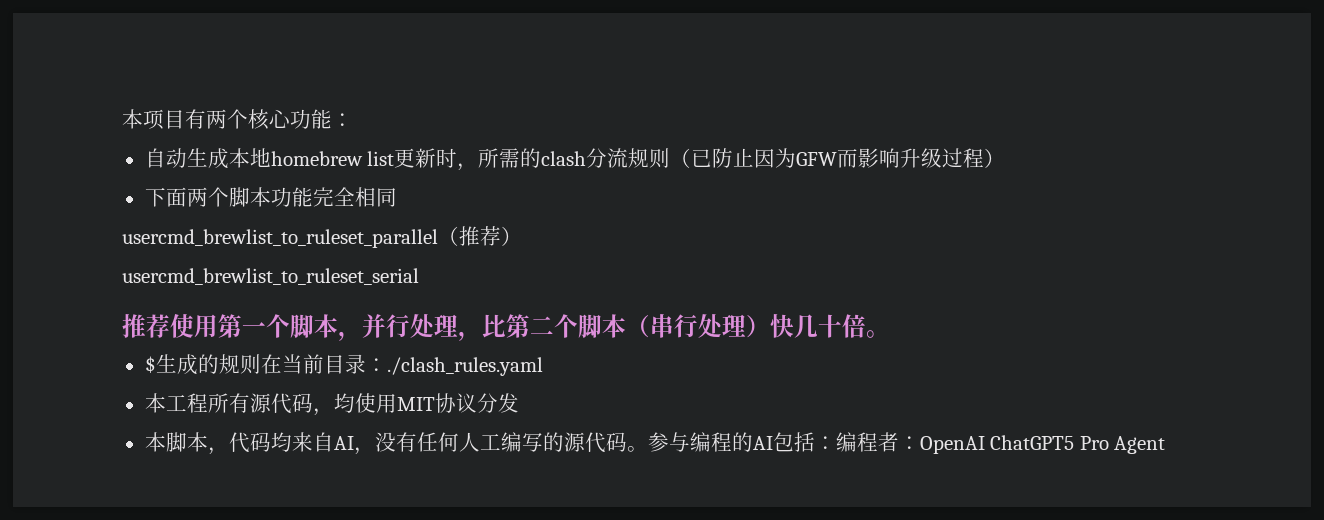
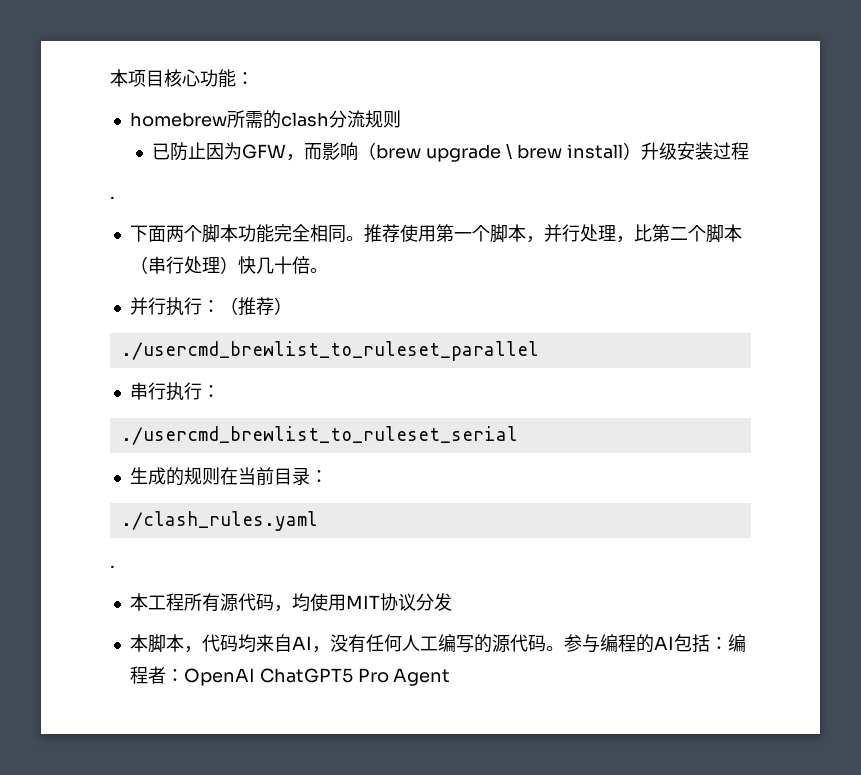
[185,109,248,129] 有两个 -> (164, 78) none
[144,148,479,171] 自动生成本地homebrew list更新时， -> [129,112,227,127] homebrew
[670,148,692,168] （ -> (401, 119) //
[837,148,943,168] 而影响升级 -> [286,142,713,162] ，而影响（brew upgrade \ brew install）升级安装
[984,148,1006,168] ） -> [110,196,115,199] // .
[122,226,522,248] [122,268,419,285] // usercmd_brewlist_to_ruleset_parallel（推荐） // usercmd_brewlist_to_ruleset_serial // -> [345,236,364,241] 。
[144,356,156,373] $ -> [129,297,292,316] [120,341,539,361] [129,382,220,401] [120,426,518,445] 并行执行：（推荐） // ./usercmd_brewlist_to_ruleset_parallel // 串行执行： // ./usercmd_brewlist_to_ruleset_serial //
(387, 365) none -> (328, 476) //
(543, 366) none -> [110,565,115,568] // .

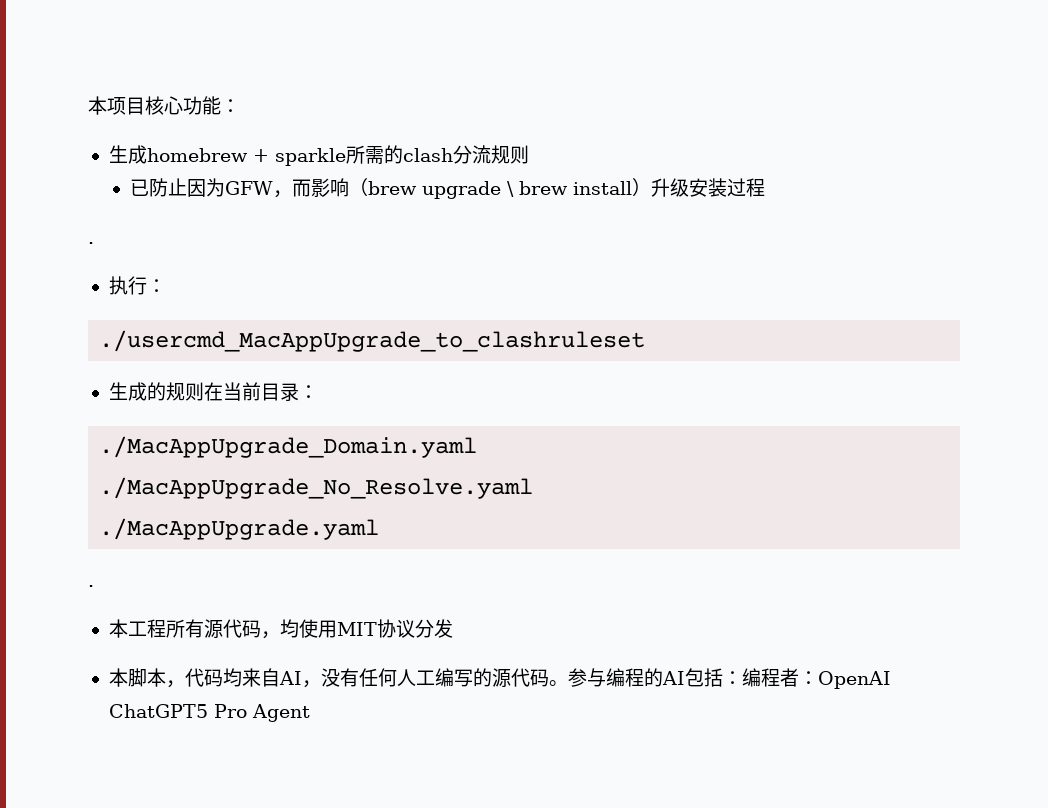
[129,112,227,127] homebrew -> [108,145,346,166] 生成homebrew + sparkle
[129,224,742,243] [129,256,328,274] [129,297,292,316] [120,341,539,361] [129,382,166,400] 下面两个脚本功能完全相同。推荐使用第一个脚本，并行处理，比第二个脚本（串行处理）快几十倍。 // 并行执行：（推荐） // ./usercmd_brewlist_to_ruleset_parallel // 串行 -> (94, 243) none
[120,426,518,445] ./usercmd_brewlist_to_ruleset_serial -> [99,330,646,352] ./usercmd_MacAppUpgrade_to_clashruleset
[120,511,318,531] ./clash_rules.yaml -> [99,436,478,458] [99,477,534,499] [99,518,380,540] ./MacAppUpgrade_Domain.yaml // ./MacAppUpgrade_No_Resolve.yaml // ./MacAppUpgrade.yaml

